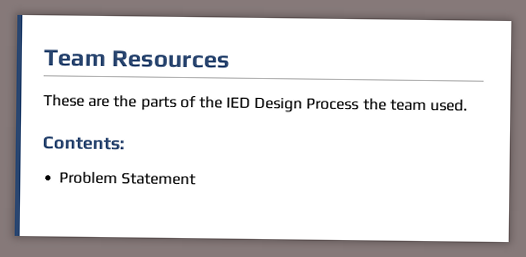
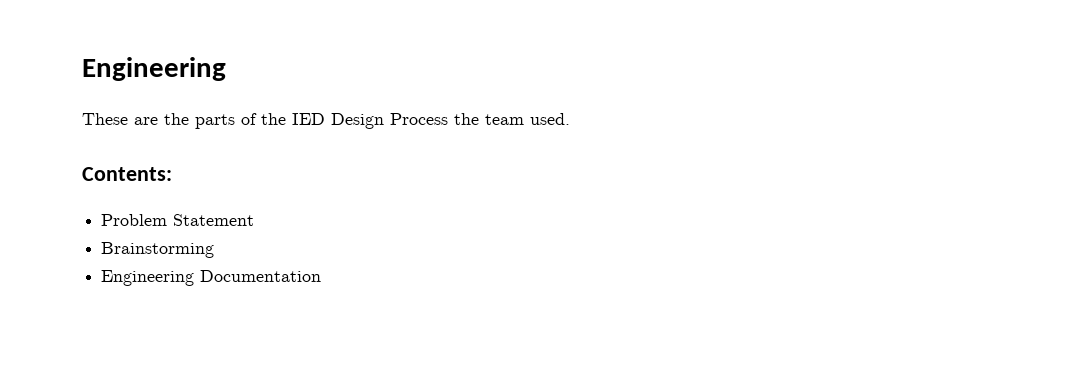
[43,49,231,69] Team Resources -> [82,57,226,81] Engineering
(197, 179) none -> [101,242,215,258] [101,270,322,286] // Brainstorming // Engineering Documentation

